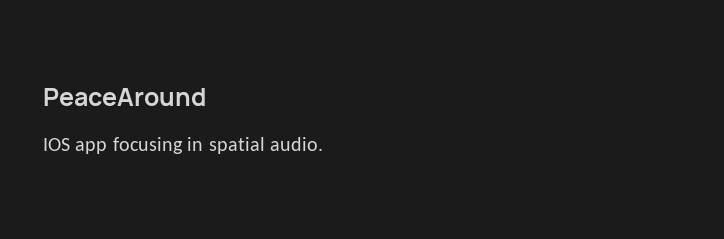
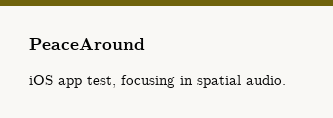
[43,138,108,154] IOS app -> [29,75,116,88] iOS app test,

